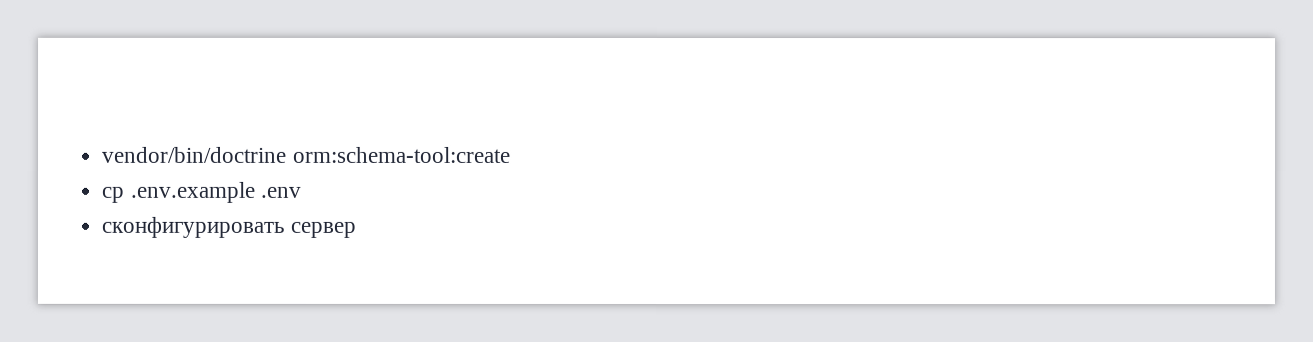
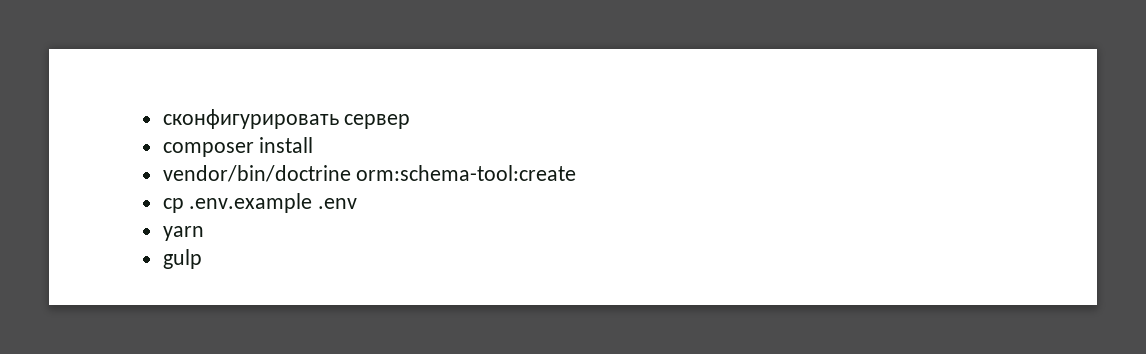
(102, 154) none -> [162,109,411,129] [162,137,314,157] сконфигурировать сервер // composer install //
[101,216,356,238] сконфигурировать сервер -> [162,226,204,241] [162,249,202,269] yarn // gulp

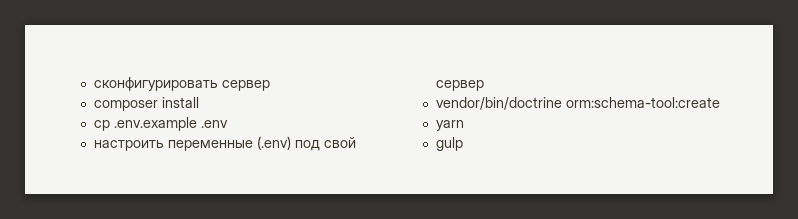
[162,165,577,182] // vendor/bin/doctrine orm:schema-tool:create -> (199, 102) none
(358, 203) none -> [93,136,356,151] [435,80,484,91] [435,97,720,110] // настроить переменные (.env) под свой сервер // vendor/bin/doctrine orm:schema-tool:create

